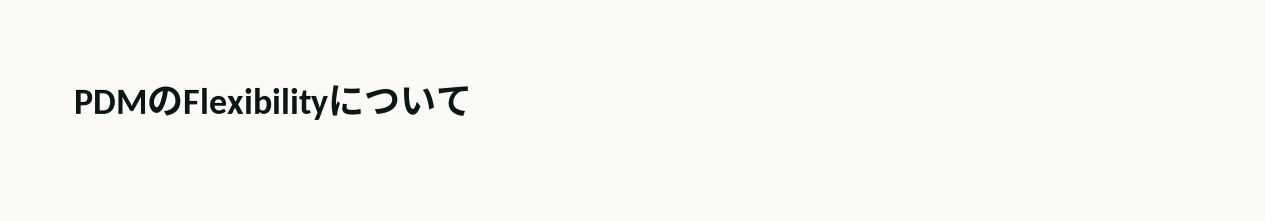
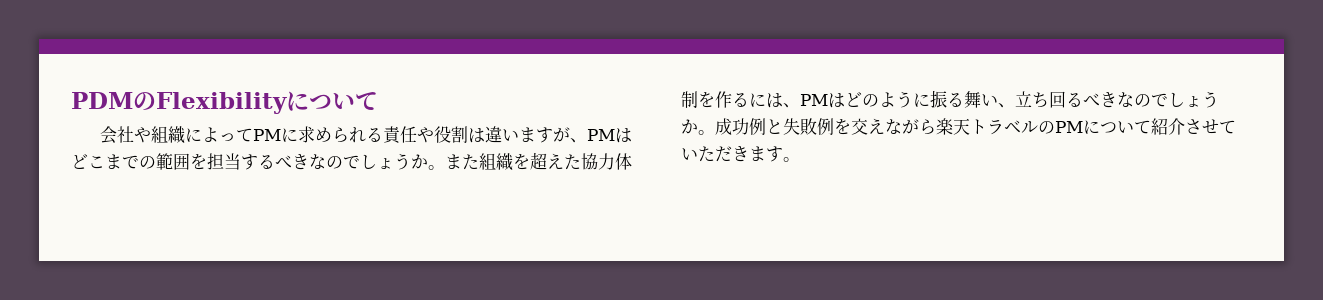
(473, 100) none -> [100,126,633,144] [71,152,632,170] [681,90,1219,108] [681,118,1236,135] [681,146,800,162] // 会社や組織によってPMに求められる責任や役割は違いますが、PMはどこまでの範囲を担当するべきなのでしょうか。また組織を超えた協力体制を作るには、PMはどのように振る舞い、立ち回るべきなのでしょうか。成功例と失敗例を交えながら楽天トラベルのPMについて紹介させていただきます。

